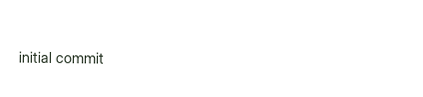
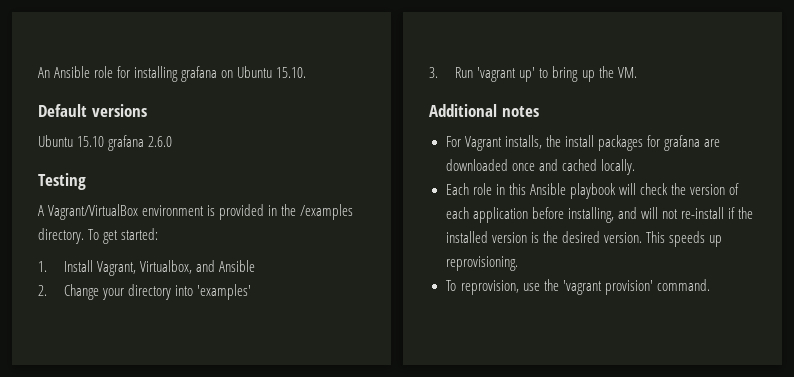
[18,51,104,64] initial commit -> [38,66,307,82] [38,104,147,117] [38,135,173,151] [38,173,86,190] [38,204,354,220] [38,228,159,244] [38,260,256,276] [38,284,252,300] [429,66,637,82] [429,104,539,117] [445,135,720,151] [445,159,635,175] [445,183,739,199] [445,207,753,223] [445,231,722,247] [445,256,518,271] [445,279,710,295] An Ansible role for installing grafana on Ubuntu 15.10. // Default versions // Ubuntu 15.10 grafana 2.6.0 // Testing // A Vagrant/VirtualBox environment is provided in the /examples directory. To get started: // 1. Install Vagrant, Virtualbox, and Ansible // 2. Change your directory into 'examples' // 3. Run 'vagrant up' to bring up the VM. // Additional notes // For Vagrant installs, the install packages for grafana are downloaded once and cached locally. // Each role in this Ansible playbook will check the version of each application before installing, and will not re-install if the installed version is the desired version. This speeds up reprovisioning. // To reprovision, use the 'vagrant provision' command.

